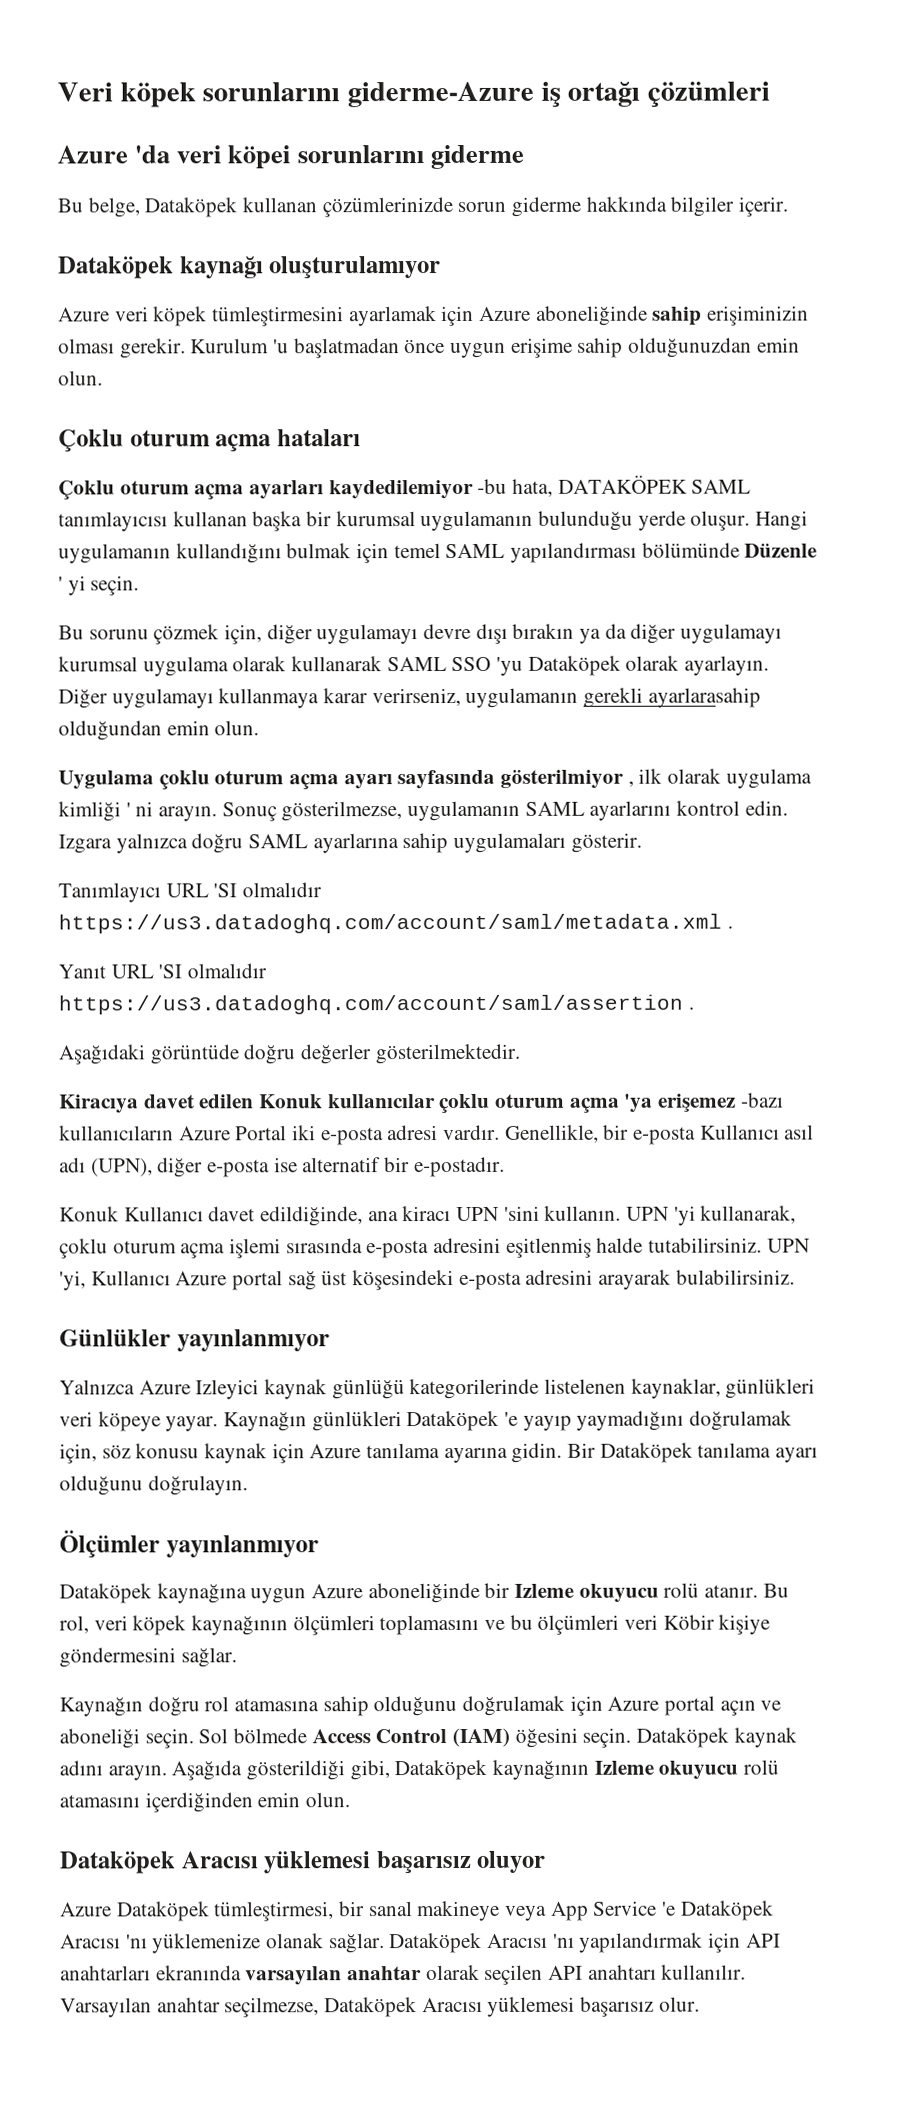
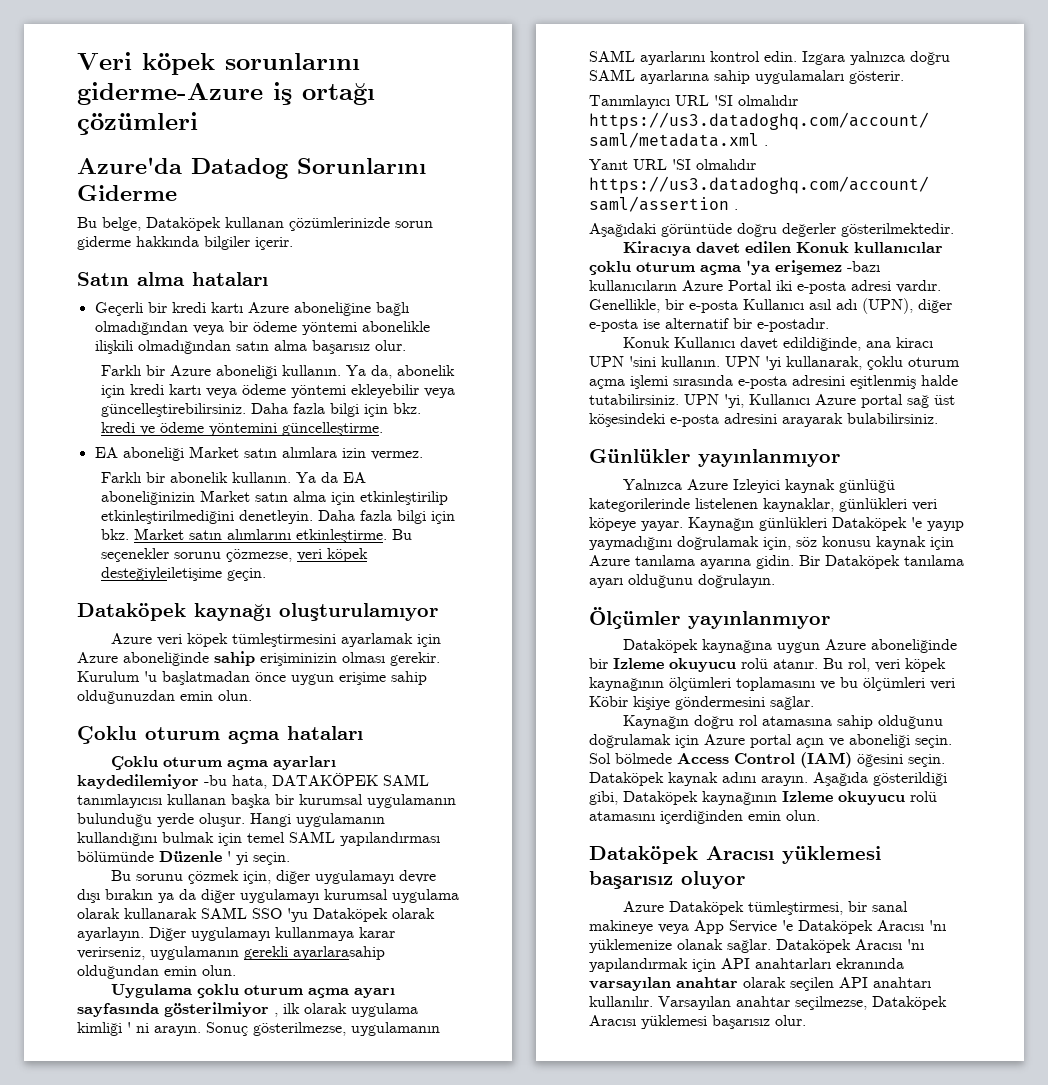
[57,144,524,170] Azure 'da veri köpei sorunlarını giderme -> [77,157,426,179] [77,185,177,201] Azure'da Datadog Sorunlarını Giderme
(789, 206) none -> [77,272,268,286] [94,302,409,316] [94,321,430,335] [94,340,406,354] [101,365,456,379] [101,384,456,398] [101,403,422,417] [101,422,384,436] [94,446,423,461] [101,472,367,483] [101,490,449,505] [101,510,456,524] [101,528,413,543] [101,548,369,562] [101,567,267,581] // Satın alma hataları // Geçerli bir kredi kartı Azure aboneliğine bağlı olmadığından veya bir ödeme yöntemi abonelikle ilişkili olmadığından satın alma başarısız olur. // Farklı bir Azure aboneliği kullanın. Ya da, abonelik için kredi kartı veya ödeme yöntemi ekleyebilir veya güncelleştirebilirsiniz. Daha fazla bilgi için bkz. kredi ve ödeme yöntemini güncelleştirme. // EA aboneliği Market satın alımlara izin vermez. // Farklı bir abonelik kullanın. Ya da EA aboneliğinizin Market satın alma için etkinleştirilip etkinleştirilmediğini denetleyin. Daha fazla bilgi için bkz. Market satın alımlarını etkinleştirme. Bu seçenekler sorunu çözmezse, veri köpek desteğiyleiletişime geçin.

